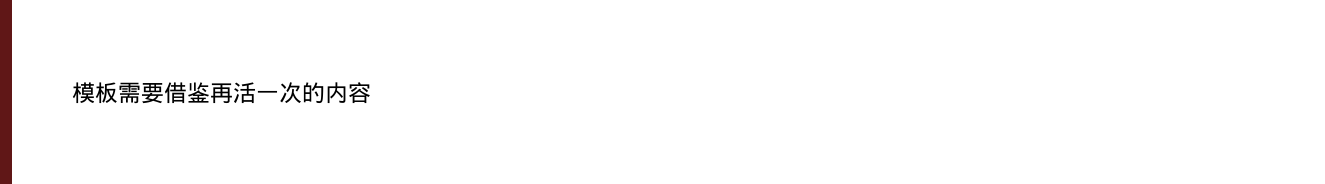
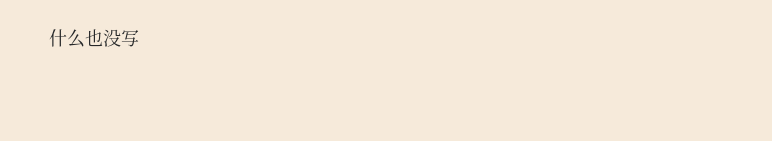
[72,82,371,104] 模板需要借鉴再活一次的内容 -> [49,29,139,48] 什么也没写

